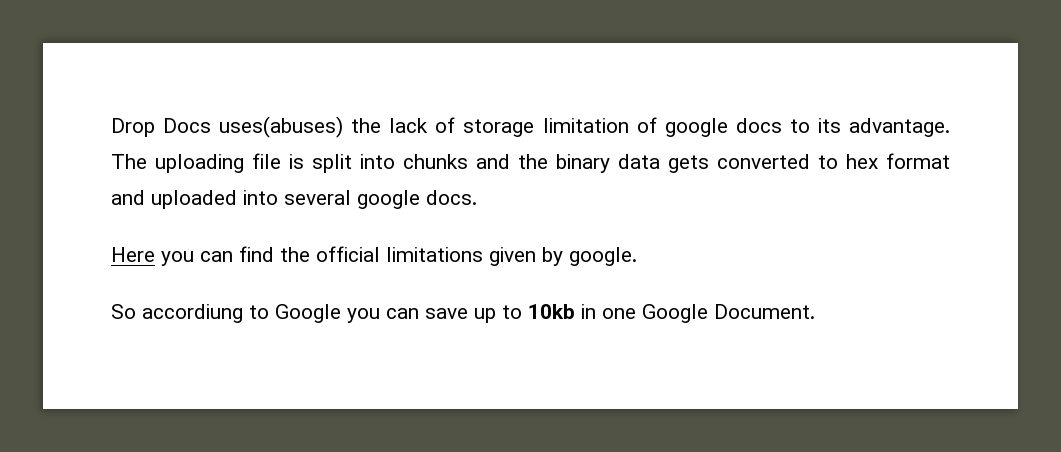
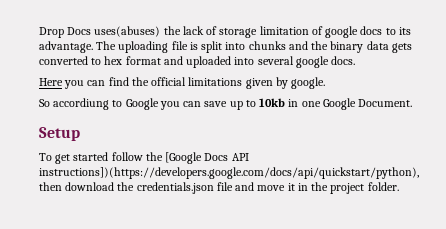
(815, 311) none -> [39,127,80,141] [39,152,249,164] [39,167,419,179] [39,182,399,194] // Setup // To get started follow the [Google Docs API instructions])(https://developers.google.com/docs/api/quickstart/python), then download the credentials.json file and move it in the project folder.

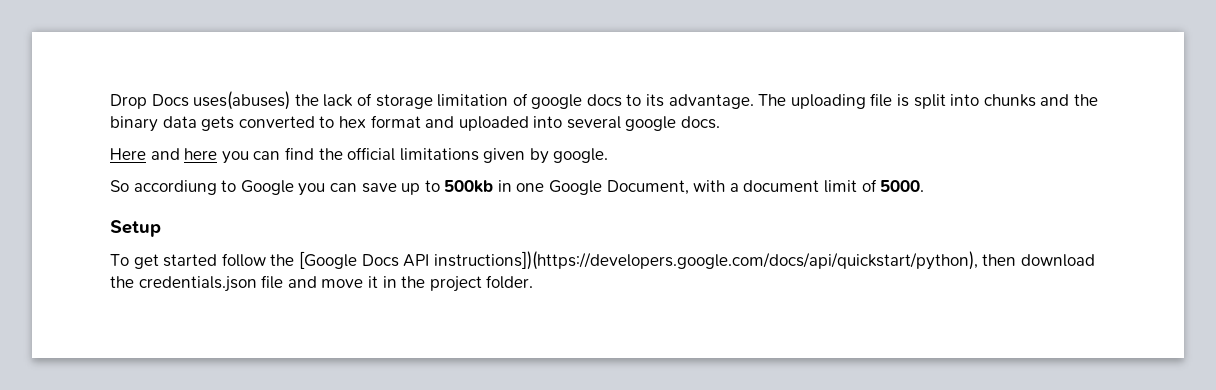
(63, 82) none -> [150,148,218,160] and here
[259,98,286,107] 10kb -> [444,180,494,193] 500kb
[358,99,413,107] Document. -> [606,179,925,195] Document, with a document limit of 5000.

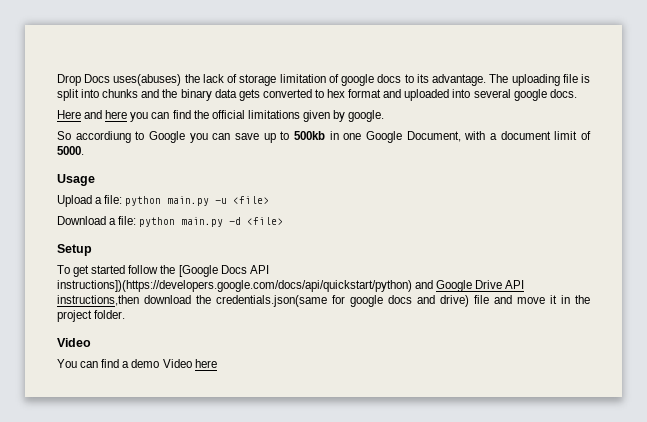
(925, 186) none -> [57,174,95,186] [57,195,270,207] [57,216,284,227] // Usage // Upload a file: python main.py -u <file> // Download a file: python main.py -d <file>
[433,251,1095,270] [110,276,257,292] instructions])(https://developers.google.com/docs/api/quickstart/python), then download the credentials.json -> [57,280,525,292] [57,295,469,307] instructions])(https://developers.google.com/docs/api/quickstart/python) and Google Drive API instructions,then download the credentials.json(same for google docs and drive)
(534, 282) none -> [57,338,91,347] [57,359,217,368] // Video // You can find a demo Video here

